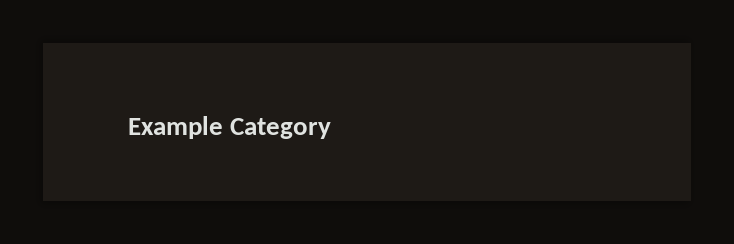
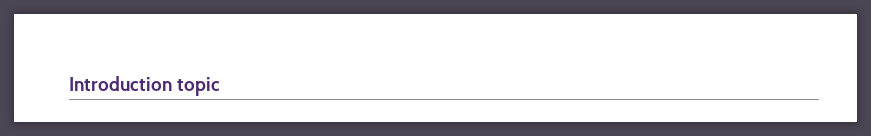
[128,116,332,139] Example Category -> [69,76,221,96] Introduction topic

